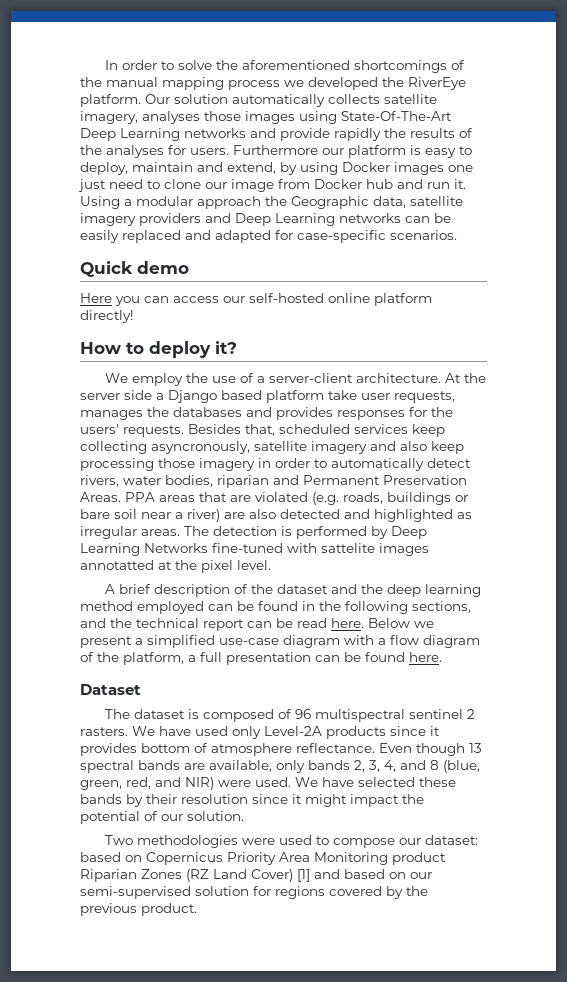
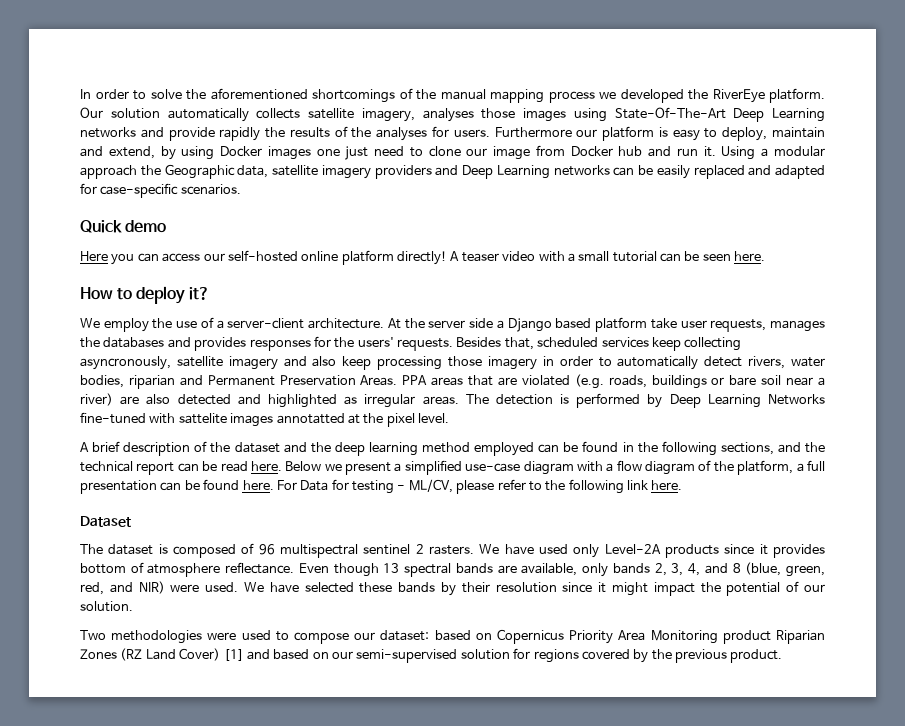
(134, 316) none -> [450,251,766,262] A teaser video with a small tutorial can be seen here.
(442, 657) none -> [276,479,683,494] For Data for testing - ML/CV, please refer to the following link here.

